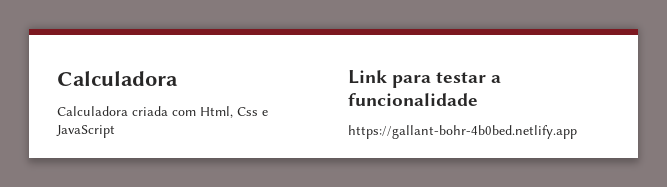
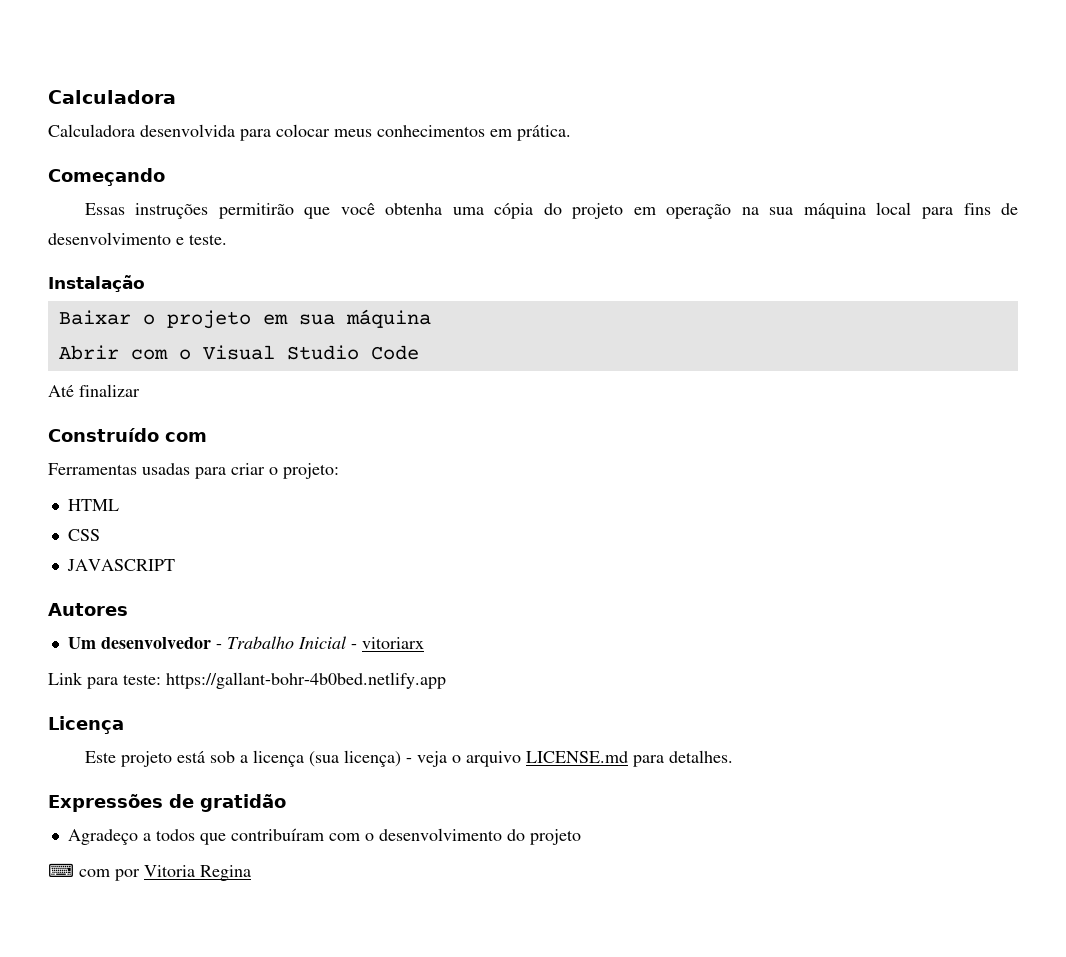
[132,106,268,118] [56,125,115,138] [348,70,502,88] [348,93,478,106] [348,125,577,139] criada com Html, Css e JavaScript // Link para testar a funcionalidade // https://gallant-bohr-4b0bed.netlify.app -> [140,124,571,141] [48,168,165,186] [84,202,1018,219] [48,232,227,245] [48,275,145,292] [58,309,431,329] [58,345,419,360] [48,384,140,397] [48,428,207,442] [48,463,339,479] [67,499,119,511] [67,529,100,541] [66,559,175,571] [48,603,128,616] [67,636,424,649] [48,672,446,689] [48,716,124,734] [84,750,733,767] [48,794,286,812] [67,828,581,845] [48,863,251,881] desenvolvida para colocar meus conhecimentos em prática. // Começando // Essas instruções permitirão que você obtenha uma cópia do projeto em operação na sua máquina local para fins de desenvolvimento e teste. // Instalação // Baixar o projeto em sua máquina // Abrir com o Visual Studio Code // Até finalizar // Construído com // Ferramentas usadas para criar o projeto: // HTML // CSS // JAVASCRIPT // Autores // Um desenvolvedor - Trabalho Inicial - vitoriarx // Link para teste: https://gallant-bohr-4b0bed.netlify.app // Licença // Este projeto está sob a licença (sua licença) - veja o arquivo LICENSE.md para detalhes. // Expressões de gratidão // Agradeço a todos que contribuíram com o desenvolvimento do projeto // ⌨ com por Vitoria Regina

